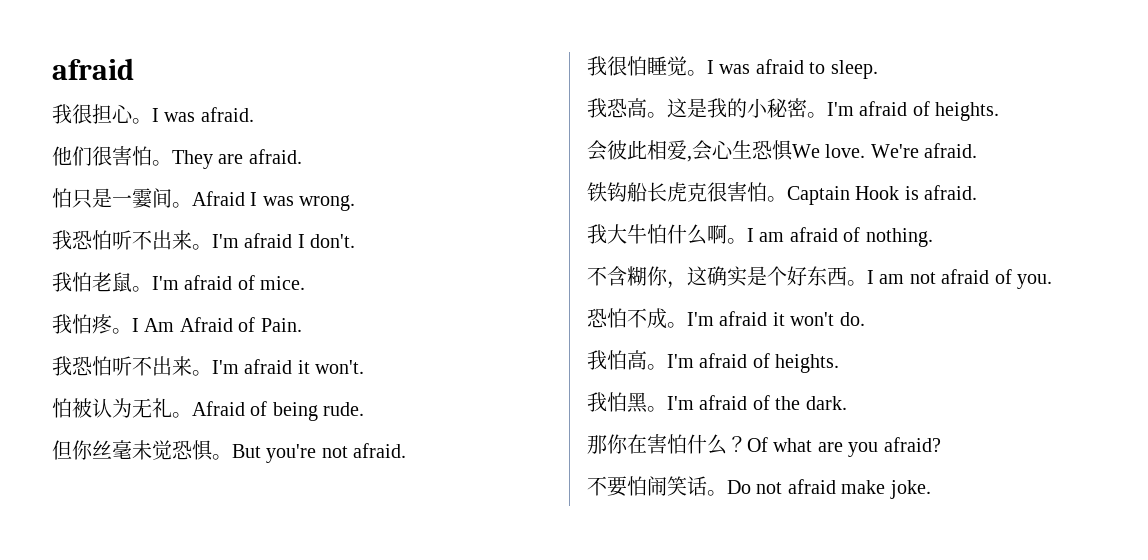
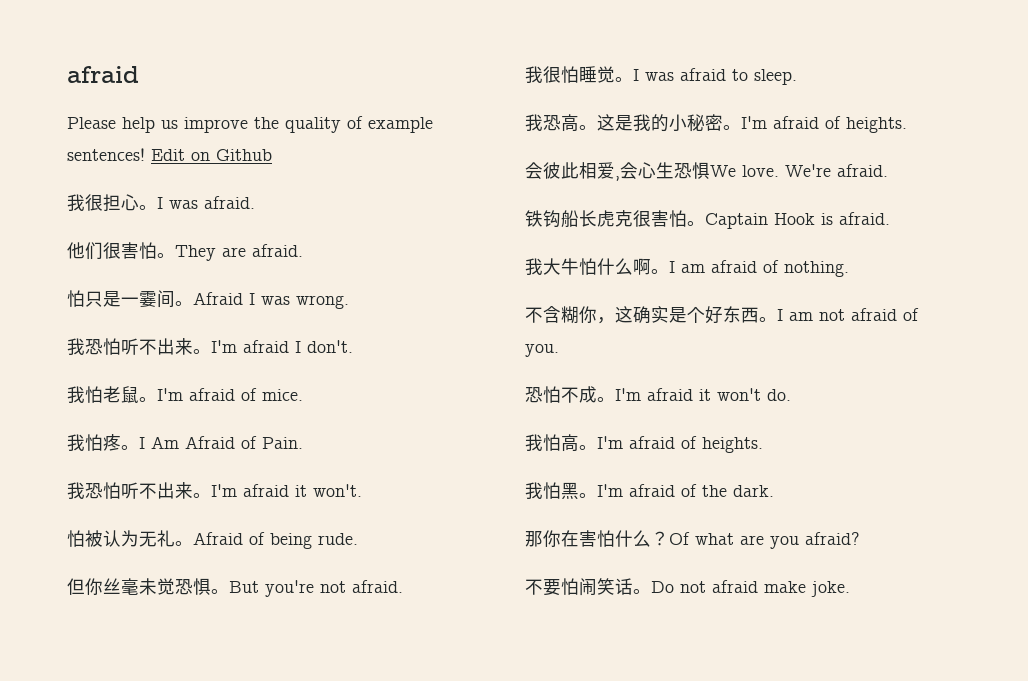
[52,58,134,80] afraid -> [67,66,139,83] [67,116,433,133] [67,148,272,161] afraid // Please help us improve the quality of example sentences! Edit on Github

